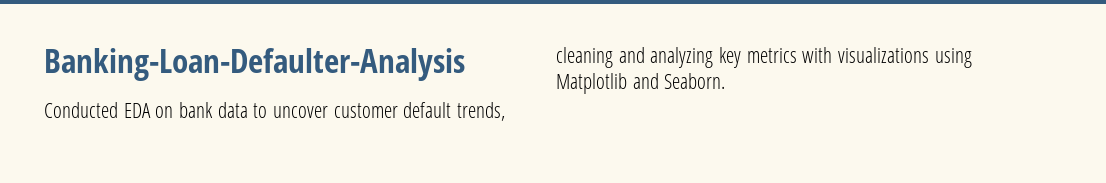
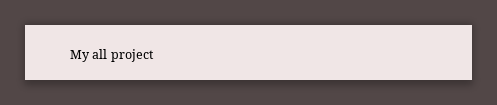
[44,48,465,81] [44,102,506,121] [556,47,972,68] [556,73,726,94] Banking-Loan-Defaulter-Analysis // Conducted EDA on bank data to uncover customer default trends, cleaning and analyzing key metrics with visualizations using Matplotlib and Seaborn. -> [70,49,154,62] My all project

